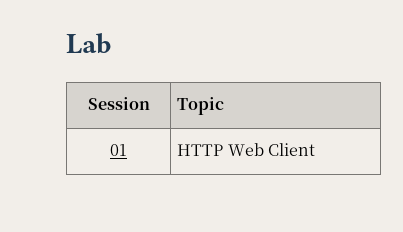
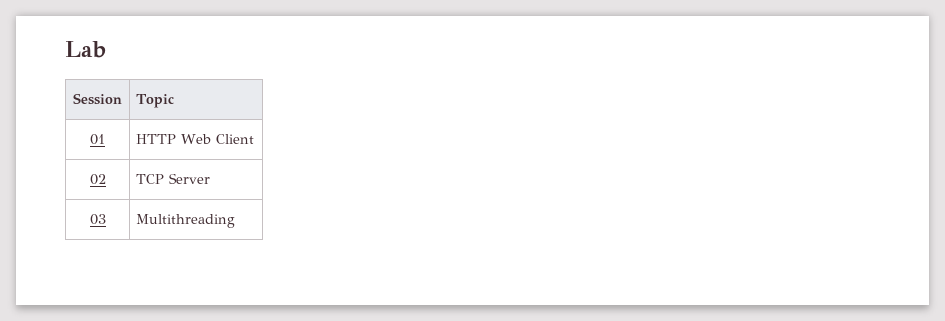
(315, 149) none -> [89,174,106,185] [136,173,211,184] [89,214,106,225] [136,214,236,228] // 02 | TCP Server // 03 | Multithreading

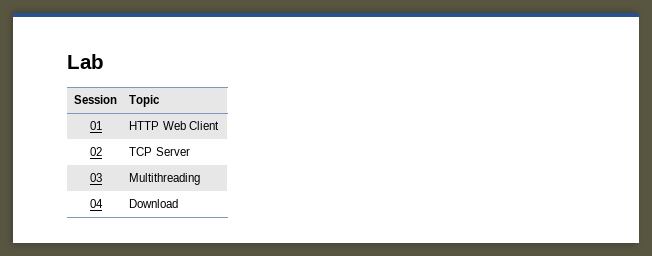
(236, 221) none -> [89,199,103,208] [129,199,179,208] // 04 | Download

